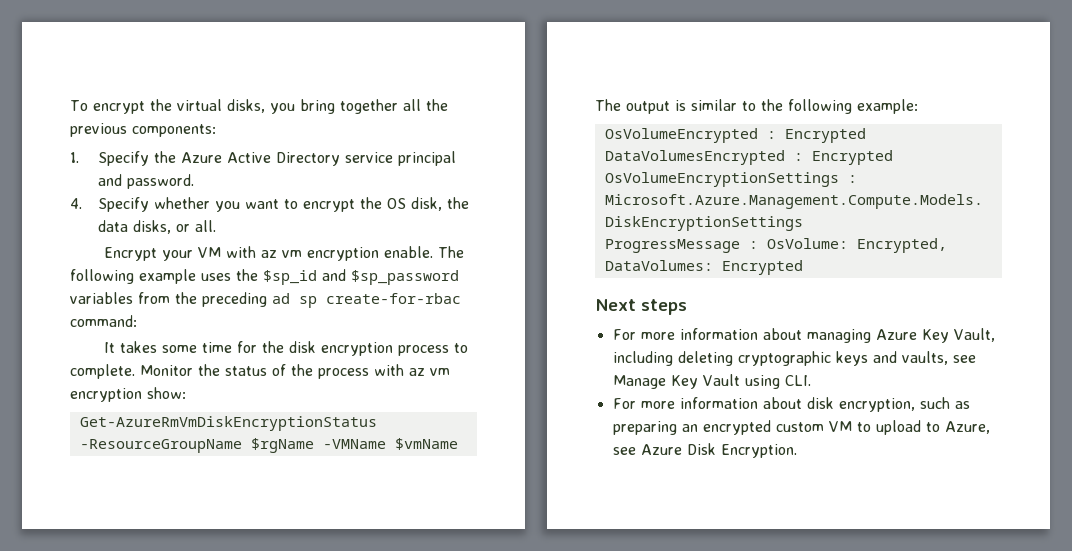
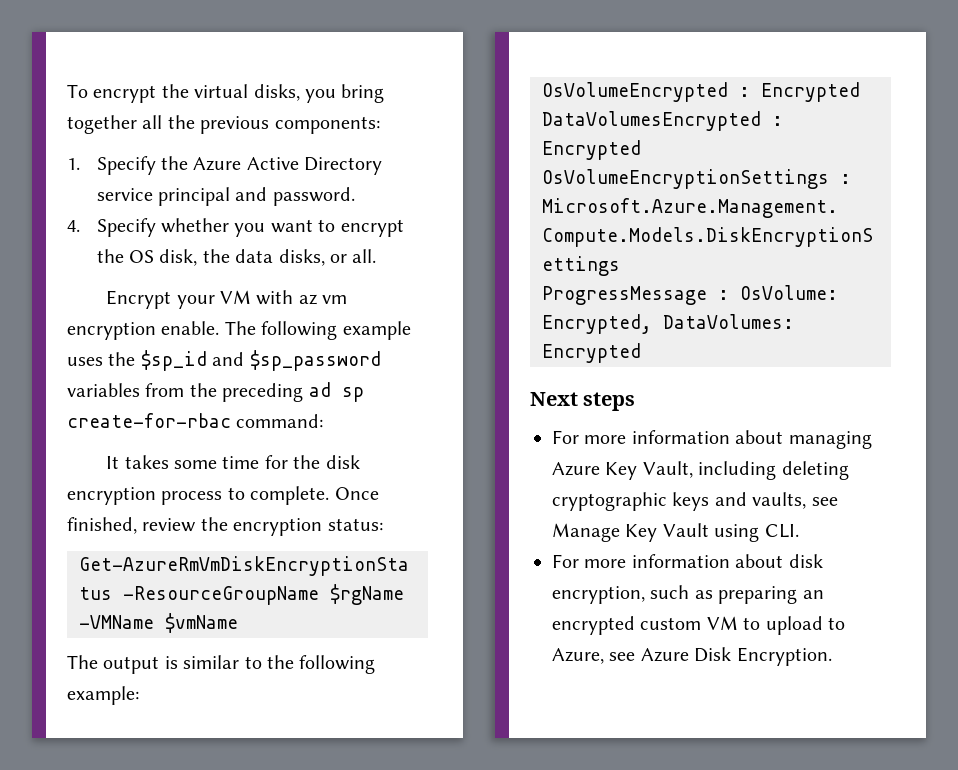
[140,364,450,379] [70,387,186,402] Monitor the status of the process with az vm encryption show: -> [334,487,379,500] [67,517,383,536] Once finished, review the encryption status:

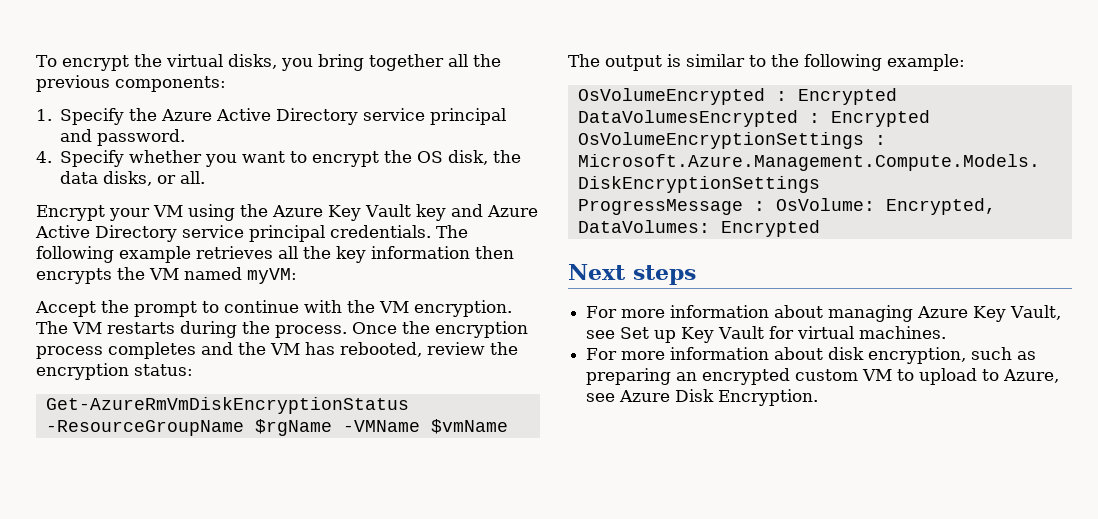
[256,290,348,305] [67,321,411,340] [67,350,381,371] [67,382,364,402] [67,413,324,428] [106,455,360,469] [67,486,379,505] [67,517,137,534] with az vm encryption enable. The following example uses the $sp_id and $sp_password variables from the preceding ad sp create-for-rbac command: // It takes some time for the disk encryption process to complete. Once finished, -> [188,204,538,221] [35,225,468,242] [36,246,514,263] [36,267,297,284] [35,300,512,317] [36,321,528,338] [36,342,422,359] using the Azure Key Vault key and Azure Active Directory service principal credentials. The following example retrieves all the key information then encrypts the VM named myVM: // Accept the prompt to continue with the VM encryption. The VM restarts during the process. Once the encryption process completes and the VM has rebooted,
[698,461,849,480] [552,492,838,511] [552,523,799,542] including deleting cryptographic keys and vaults, see Manage Key Vault using CLI. -> [586,326,947,343] see Set up Key Vault for virtual machines.

